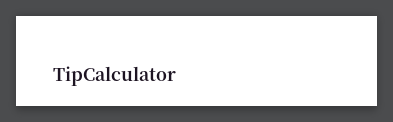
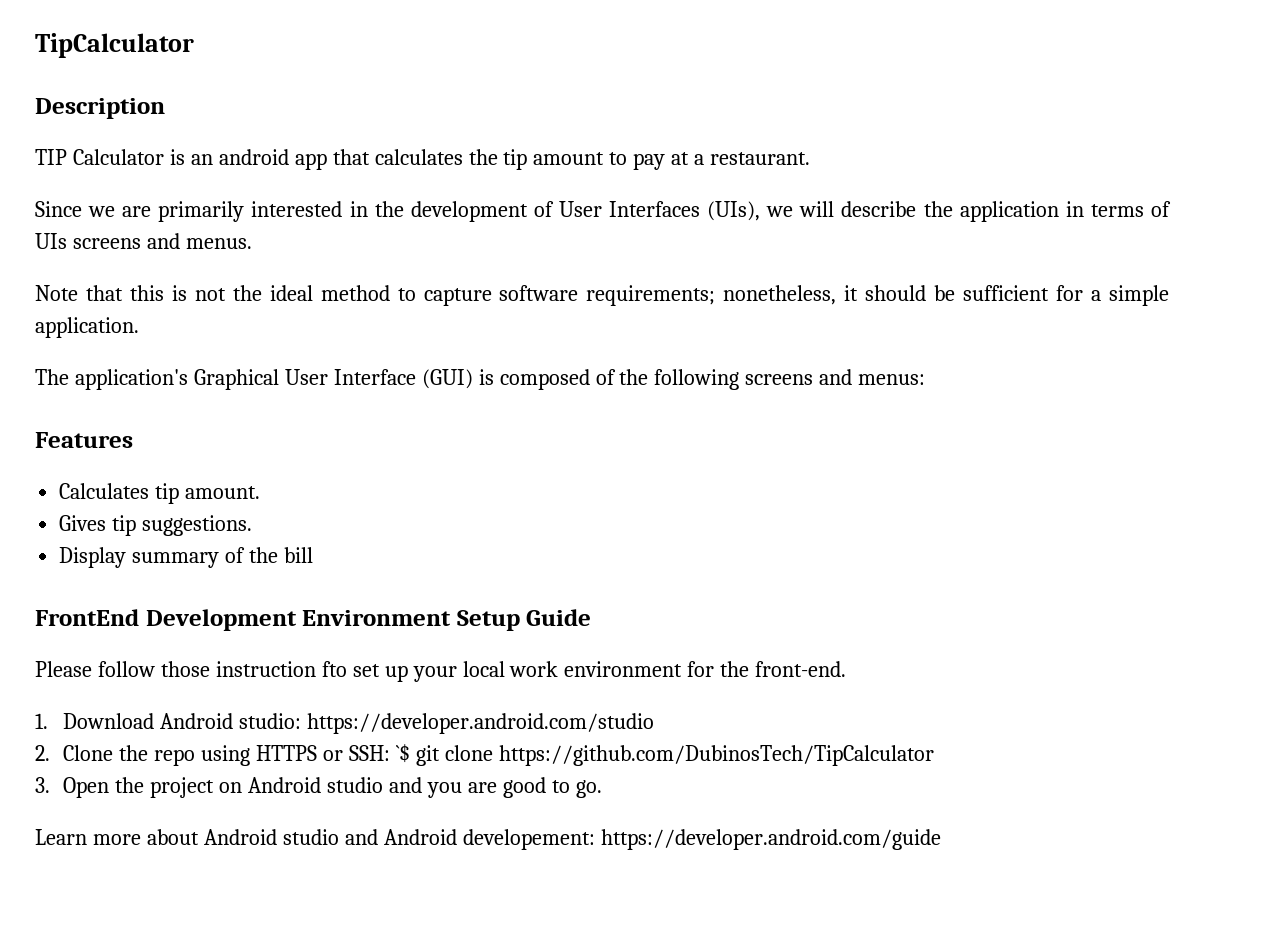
(176, 76) none -> [35,98,165,119] [35,149,811,170] [35,201,1172,222] [35,233,252,249] [35,285,1169,306] [35,317,139,338] [35,369,926,390] [35,432,133,448] [59,483,261,504] [59,515,253,536] [59,547,313,568] [35,609,592,631] [35,661,847,682] [35,713,654,734] [35,744,934,766] [35,777,602,798] [35,829,941,850] // Description // TIP Calculator is an android app that calculates the tip amount to pay at a restaurant. // Since we are primarily interested in the development of User Interfaces (UIs), we will describe the application in terms of UIs screens and menus. // Note that this is not the ideal method to capture software requirements; nonetheless, it should be sufficient for a simple application. // The application's Graphical User Interface (GUI) is composed of the following screens and menus: // Features // Calculates tip amount. // Gives tip suggestions. // Display summary of the bill // FrontEnd Development Environment Setup Guide // Please follow those instruction fto set up your local work environment for the front-end. // 1. Download Android studio: https://developer.android.com/studio // 2. Clone the repo using HTTPS or SSH: `$ git clone https://github.com/DubinosTech/TipCalculator // 3. Open the project on Android studio and you are good to go. // Learn more about Android studio and Android developement: https://developer.android.com/guide

